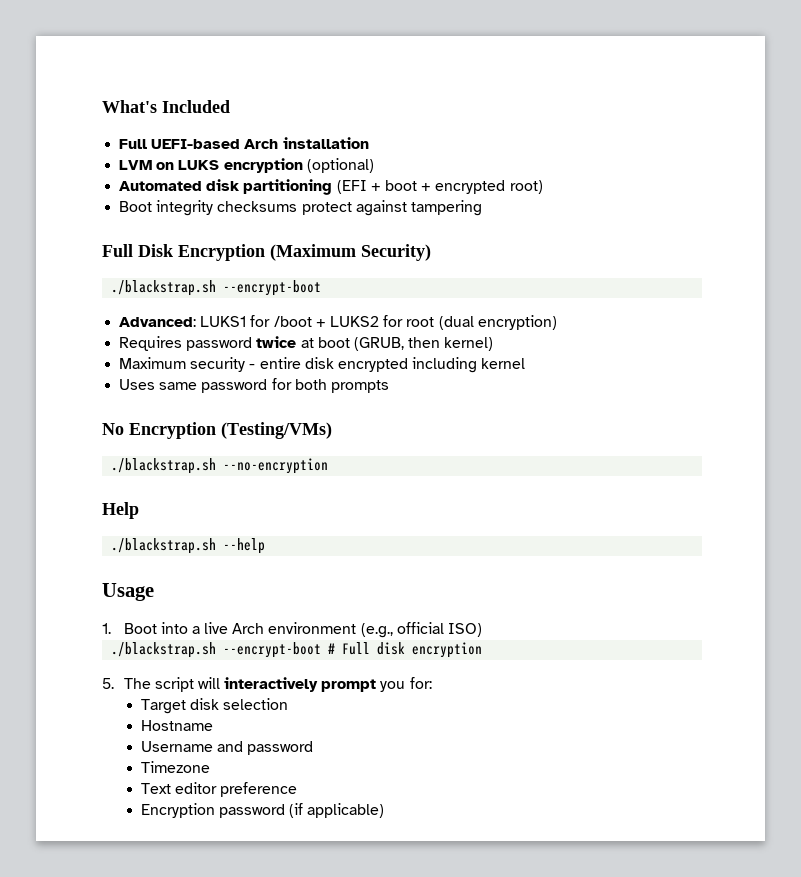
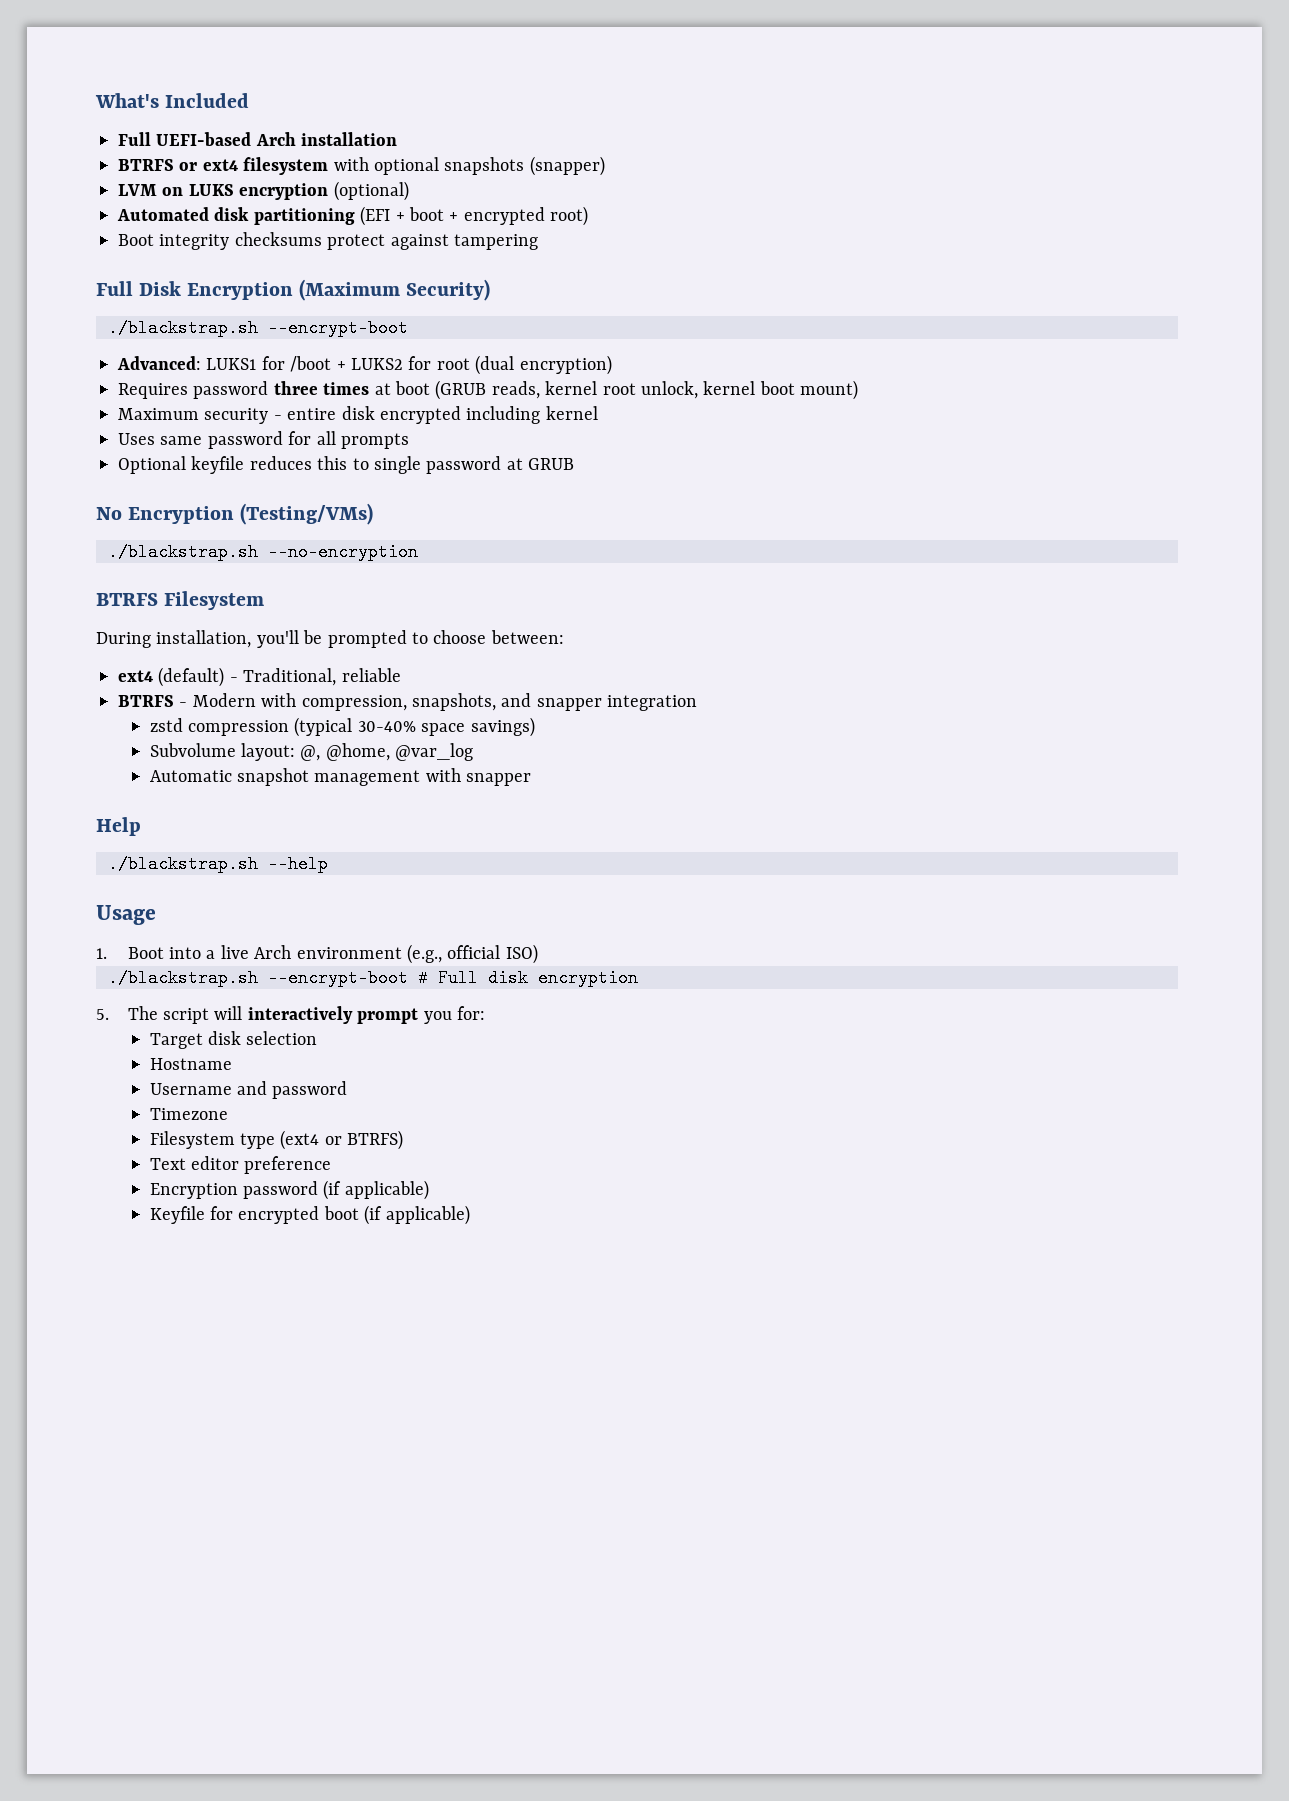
(369, 143) none -> [118,156,605,176] // BTRFS or ext4 filesystem with optional snapshots (snapper)
[256,336,494,351] twice at boot (GRUB, then kernel) -> [273,380,859,400] three times at boot (GRUB reads, kernel root unlock, kernel boot mount)
[294,379,327,390] both -> [316,431,336,445] all
(389, 386) none -> [118,456,575,474] // Optional keyfile reduces this to single password at GRUB
(329, 466) none -> [96,591,265,610] [96,630,564,648] [118,667,401,687] [118,693,698,711] [149,717,535,737] [149,743,474,761] [149,768,532,786] // BTRFS Filesystem // During installation, you'll be prompted to choose between: // ext4 (default) - Traditional, reliable // BTRFS - Modern with compression, snapshots, and snapper integration // zstd compression (typical 30-40% space savings) // Subvolume layout: @, @home, @var_log // Automatic snapshot management with snapper
(210, 767) none -> [149,1130,404,1150] // Filesystem type (ext4 or BTRFS)
(385, 810) none -> [149,1205,470,1225] // Keyfile for encrypted boot (if applicable)

